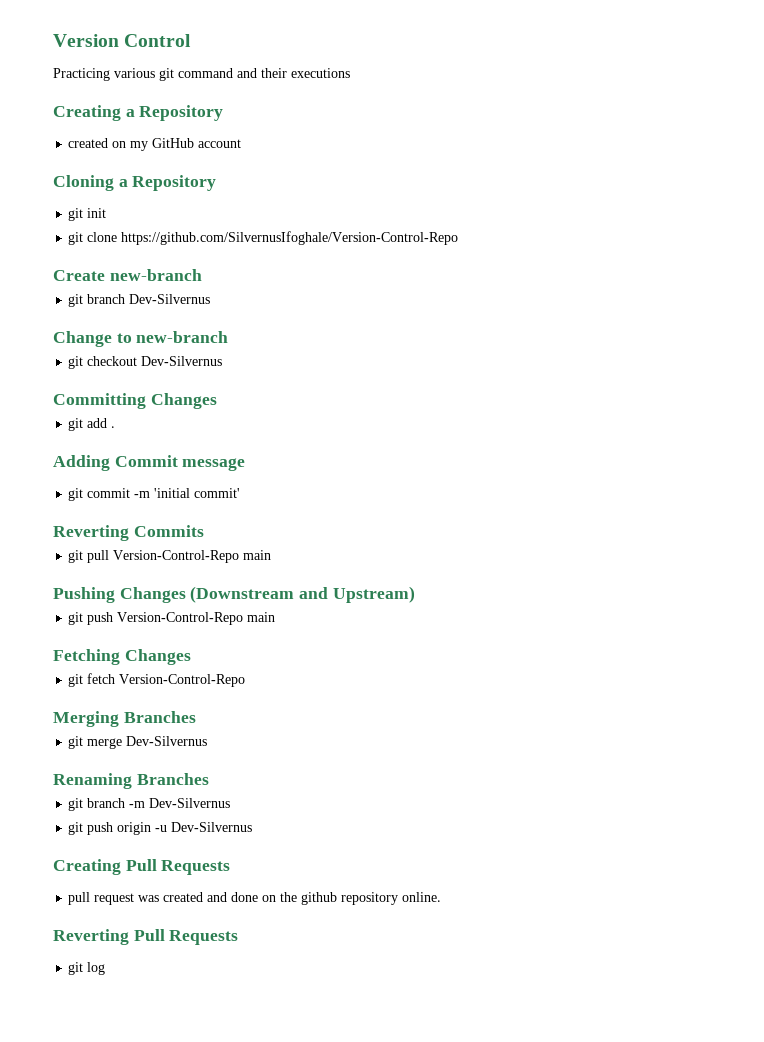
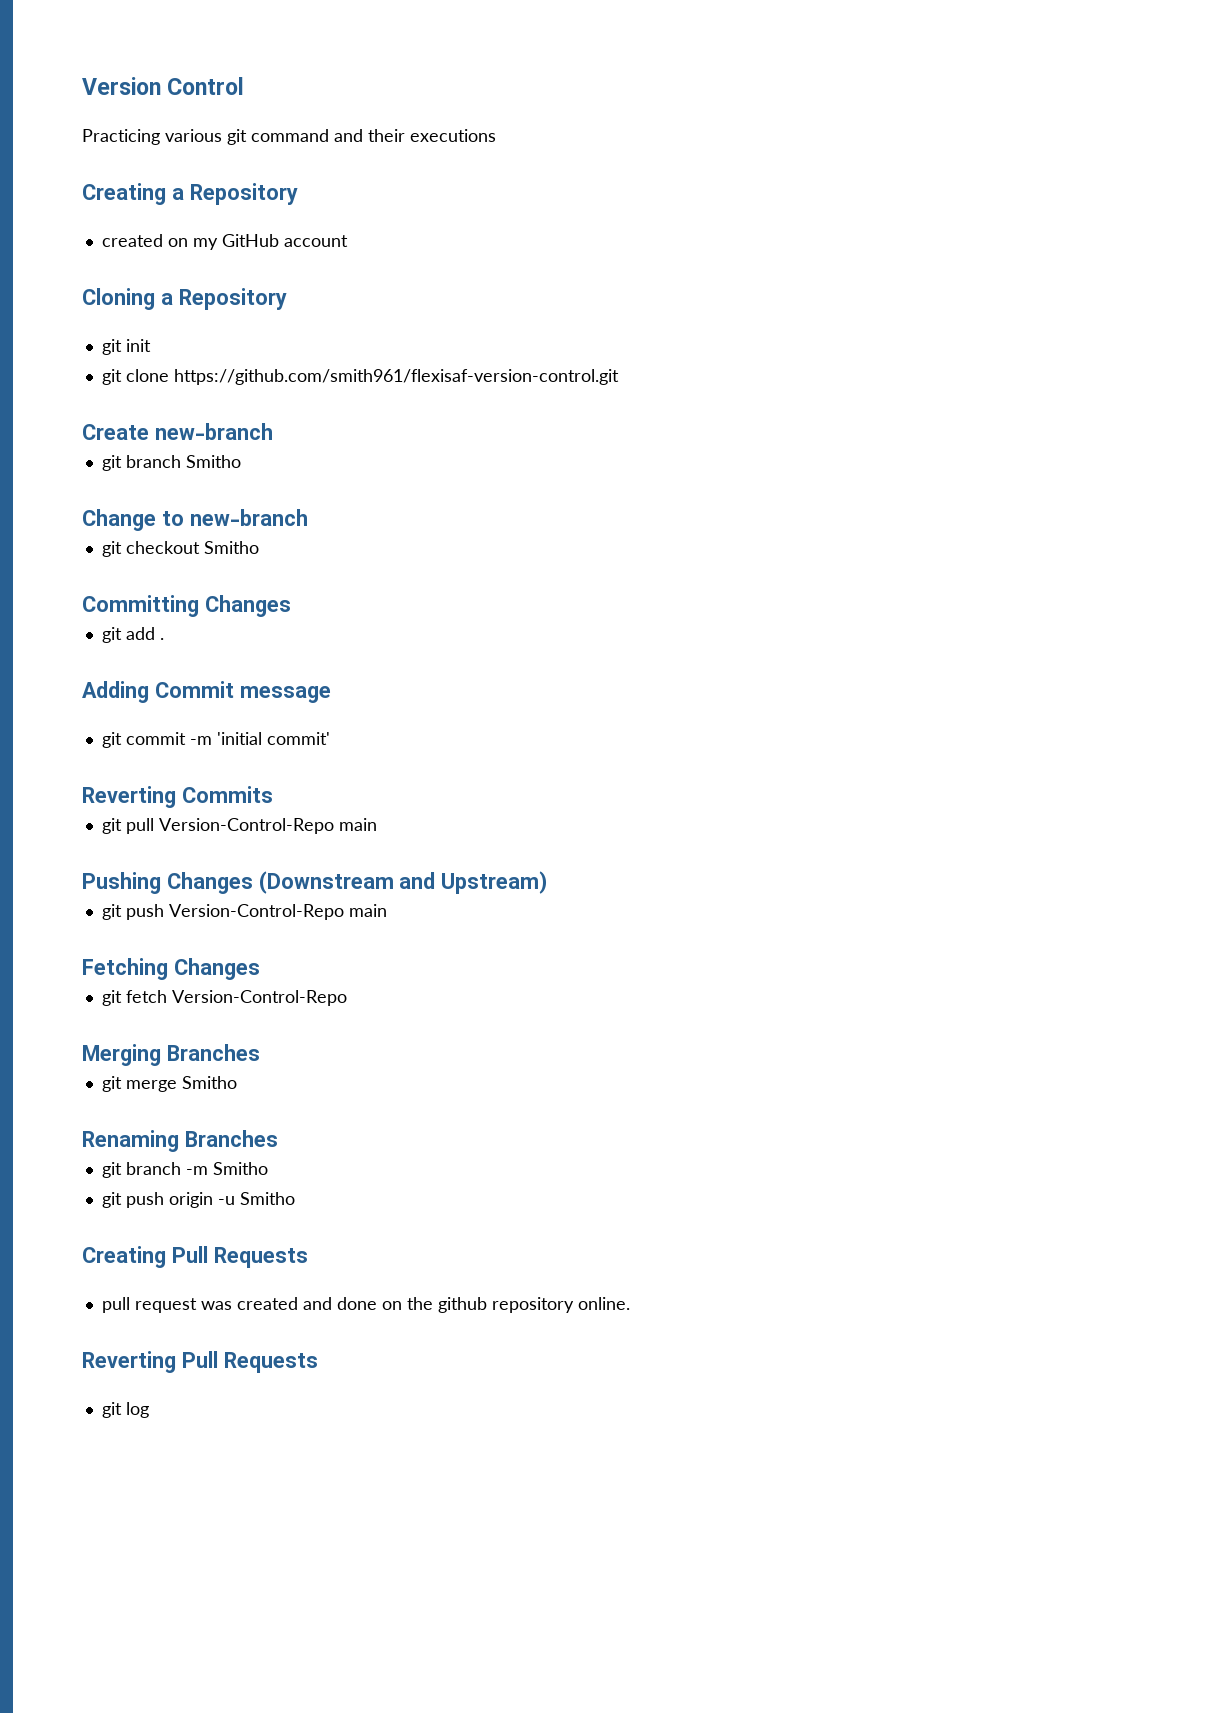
[121,231,459,245] https://github.com/SilvernusIfoghale/Version-Control-Repo -> [173,369,619,385] https://github.com/smith961/flexisaf-version-control.git
[129,294,211,304] Dev-Silvernus -> [185,455,241,468] Smitho
[141,356,223,366] Dev-Silvernus -> [203,541,259,554] Smitho
[126,736,208,746] Dev-Silvernus -> [181,1076,237,1089] Smitho
[149,798,231,808] Dev-Silvernus -> [212,1162,268,1175] Smitho
[171,822,253,832] Dev-Silvernus -> [239,1192,295,1205] Smitho

